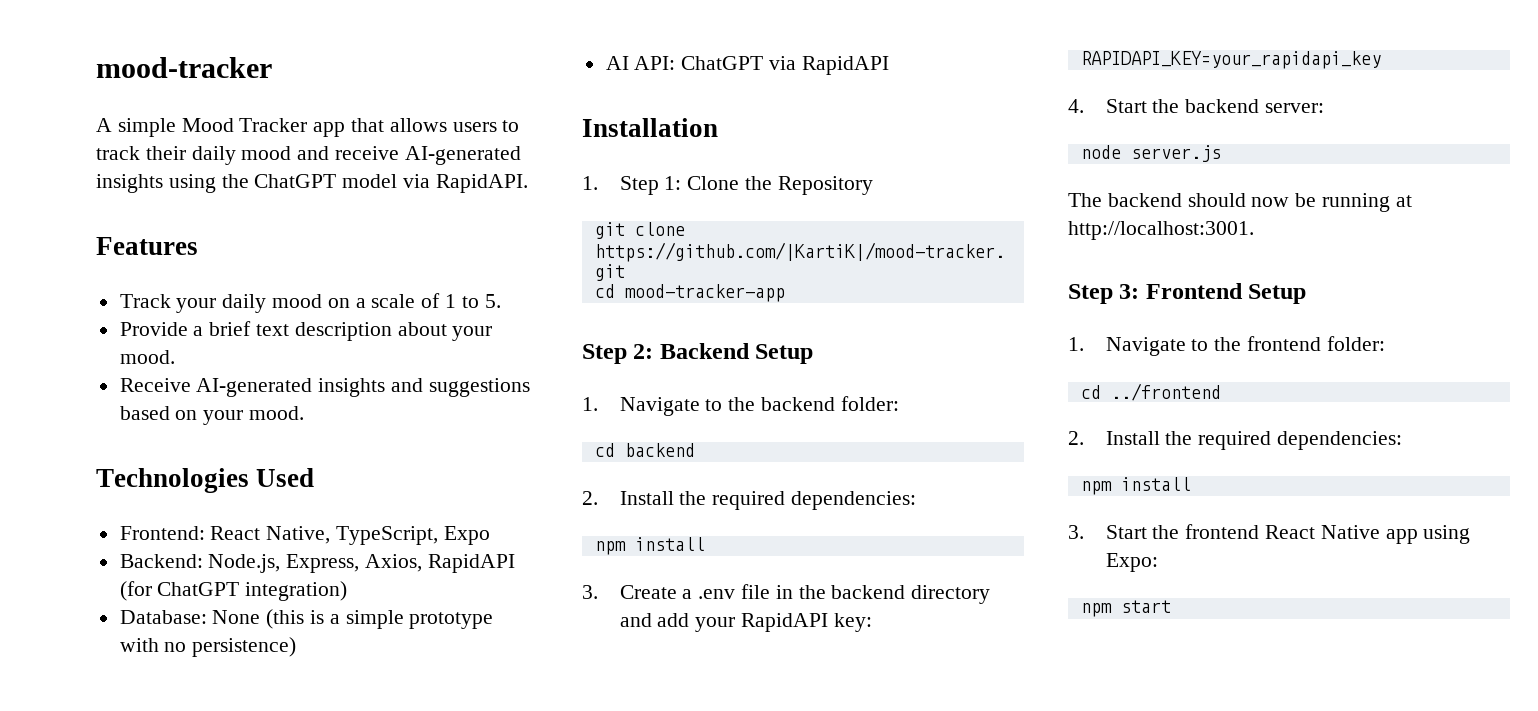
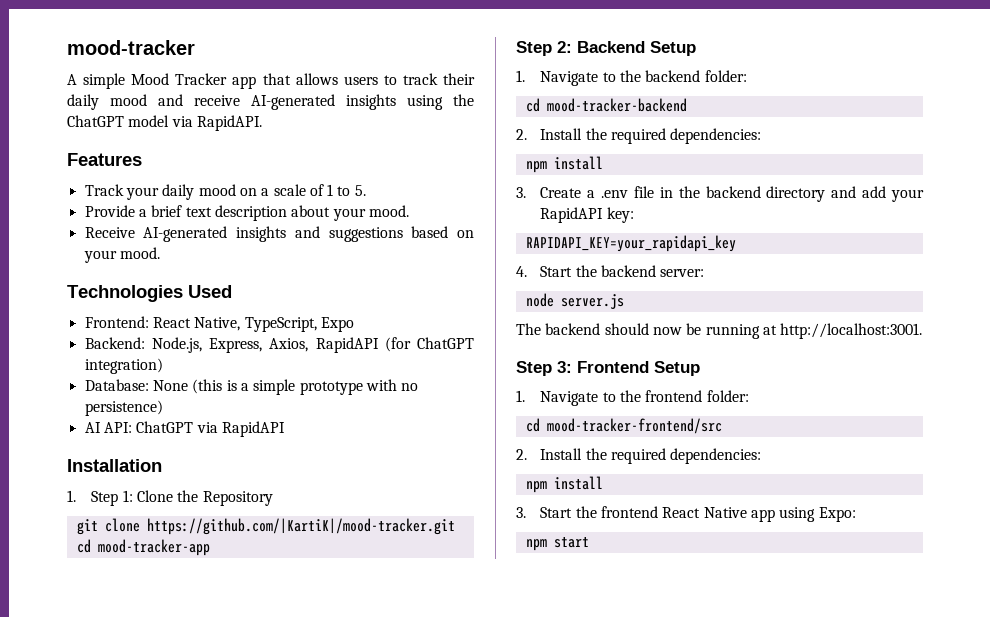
[624,443,695,457] backend -> [546,98,687,112] mood-tracker-backend
[1110,383,1221,401] ../frontend -> [546,418,722,434] mood-tracker-frontend/src

